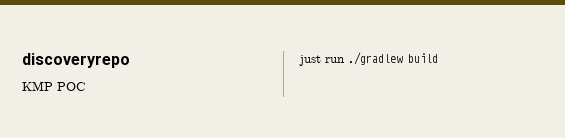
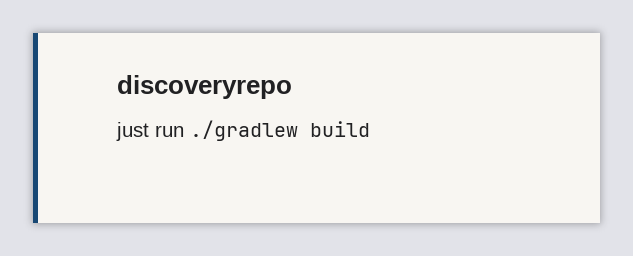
[22,81,85,91] // KMP POC -> (292, 87) none

